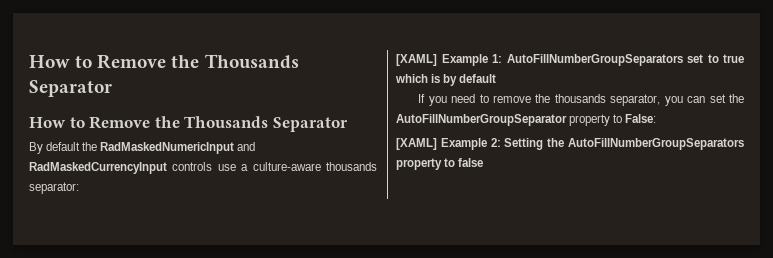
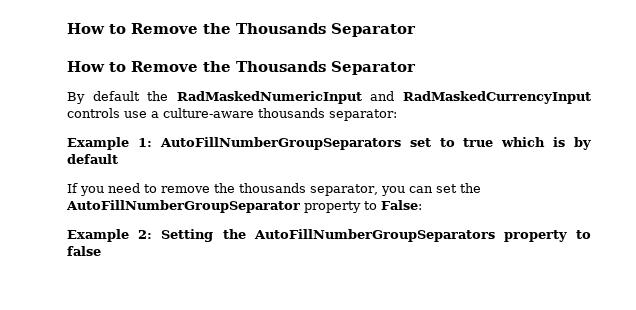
[396,54,437,66] [XAML] -> (397, 115) none
[396,138,437,150] [XAML] -> (422, 205) none

